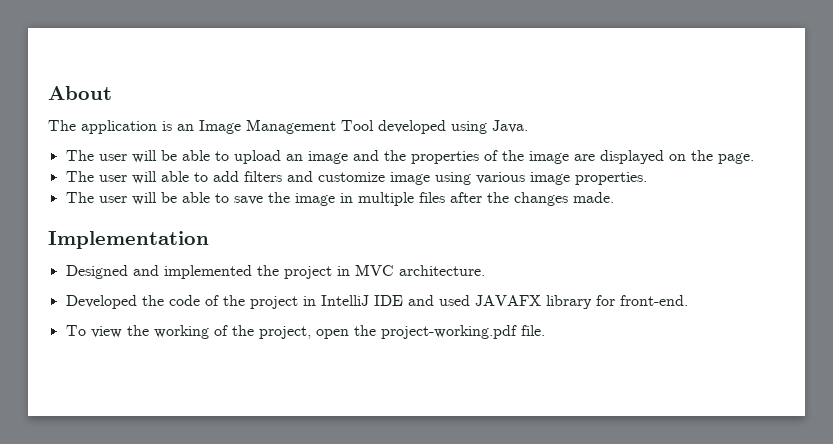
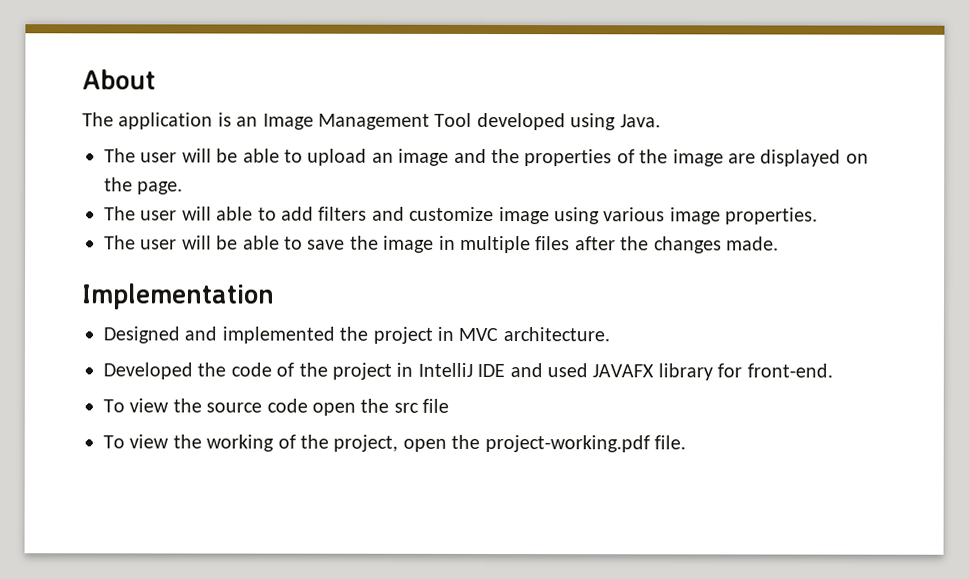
(688, 300) none -> [103,398,450,416] // To view the source code open the src file

